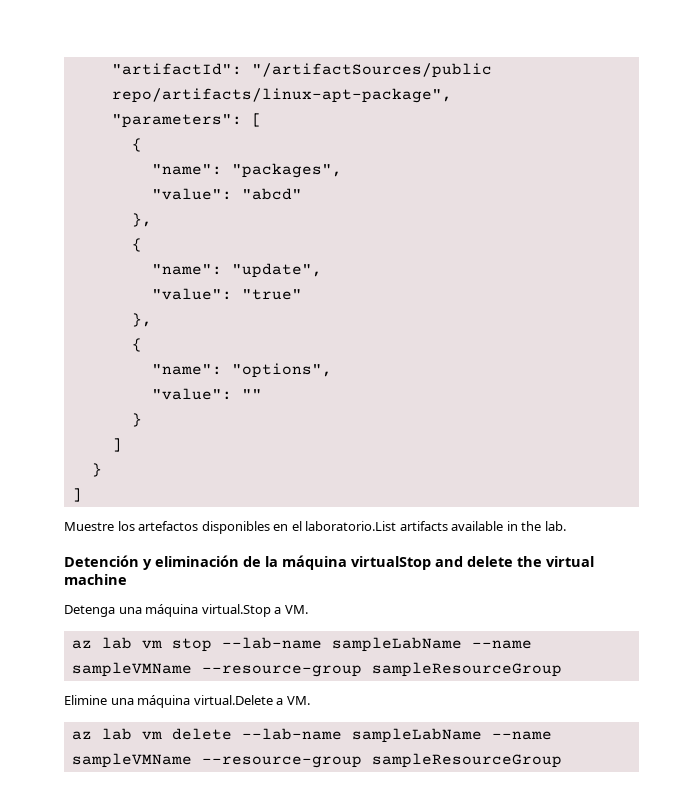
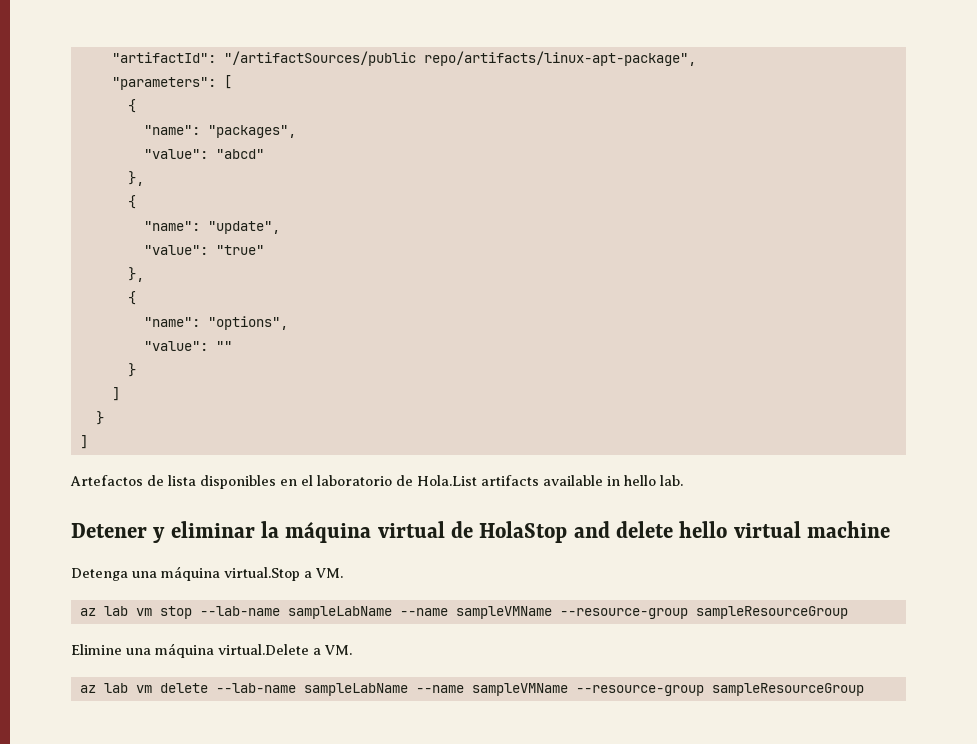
[64,521,397,534] Muestre los artefactos disponibles en el laboratorio.List -> [70,475,477,489] Artefactos de lista disponibles en el laboratorio de Hola.List
[521,521,542,531] the -> [624,475,656,486] hello
[64,555,431,570] Detención y eliminación de la máquina virtualStop -> [71,521,568,543] Detener y eliminar la máquina virtual de HolaStop
[517,556,542,567] the -> [679,521,728,538] hello

